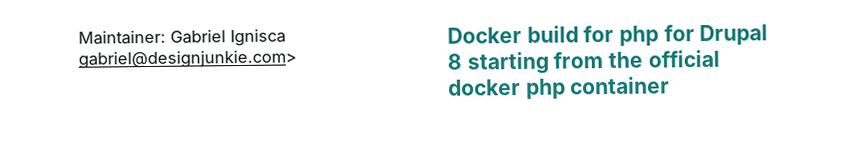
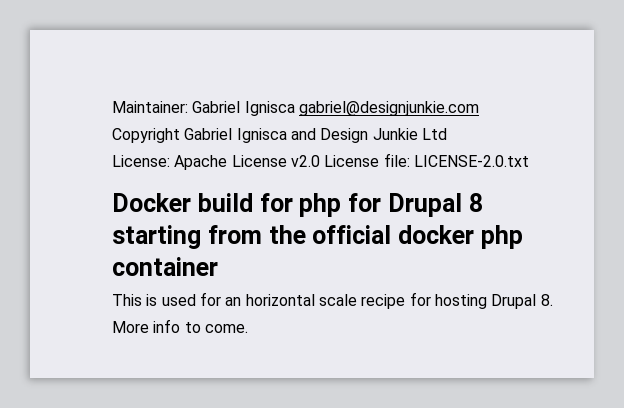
[78,49,297,69] gabriel@designjunkie.com> -> [298,101,479,116] [112,128,447,143] [112,153,529,170] gabriel@designjunkie.com // Copyright Gabriel Ignisca and Design Junkie Ltd // License: Apache License v2.0 License file: LICENSE-2.0.txt
(671, 85) none -> [112,292,553,309] [112,319,248,333] // This is used for an horizontal scale recipe for hosting Drupal 8. // More info to come.

